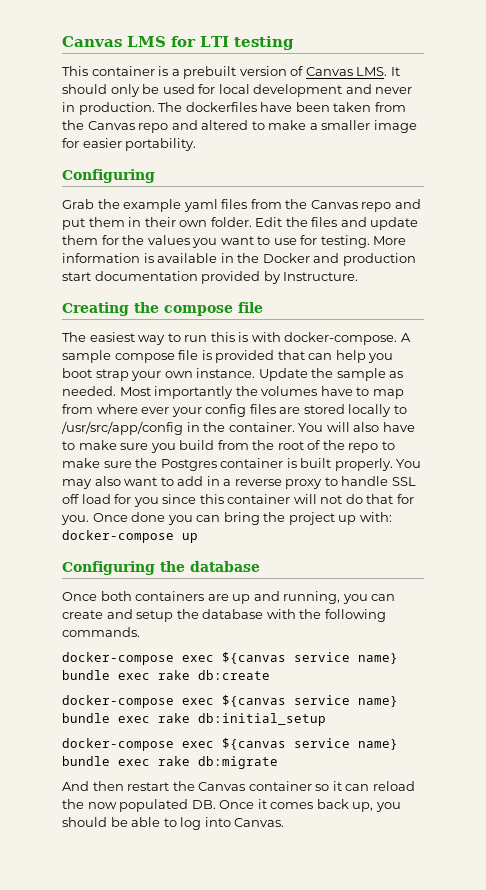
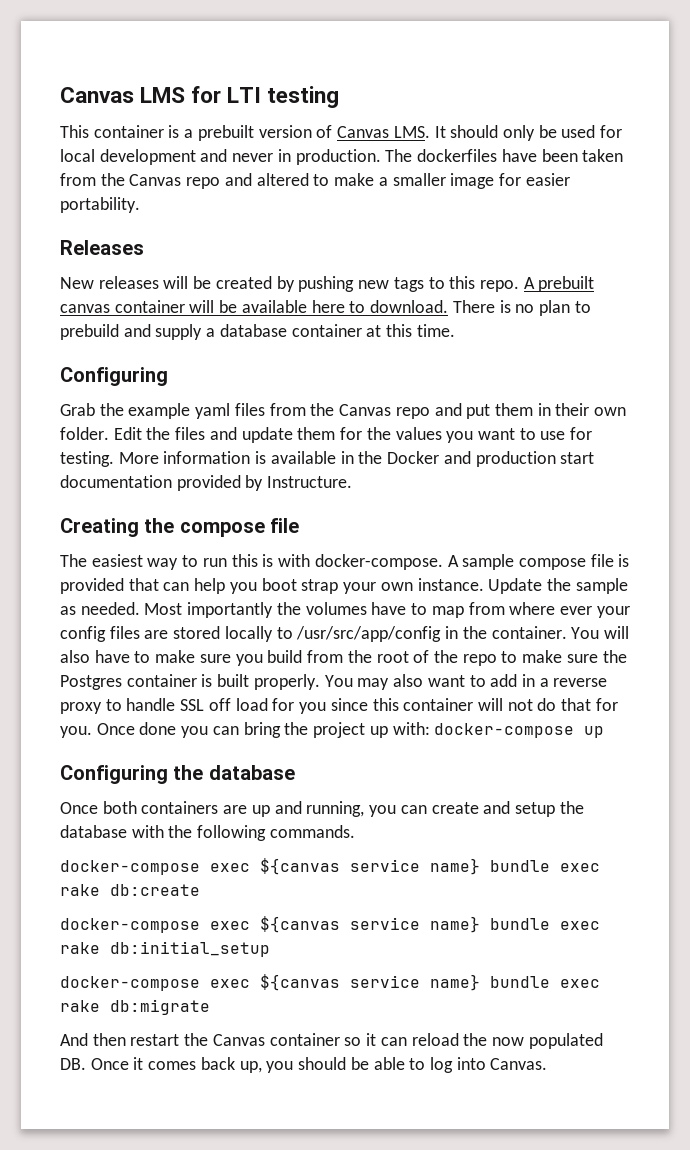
(197, 144) none -> [60,240,144,255] [60,276,595,292] [60,300,591,316] [60,324,455,340] // Releases // New releases will be created by pushing new tags to this repo. A prebuilt canvas container will be available here to download. There is no plan to prebuild and supply a database container at this time.

